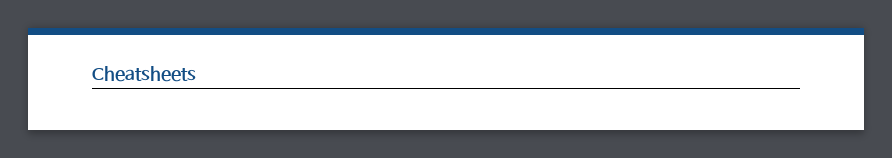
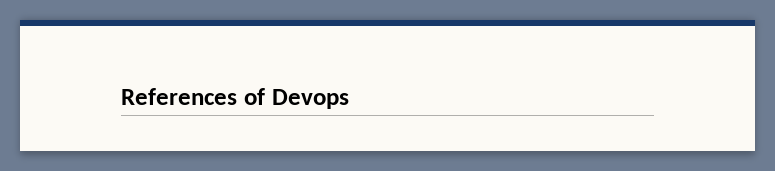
[92,66,196,82] Cheatsheets -> [121,88,349,109] References of Devops

